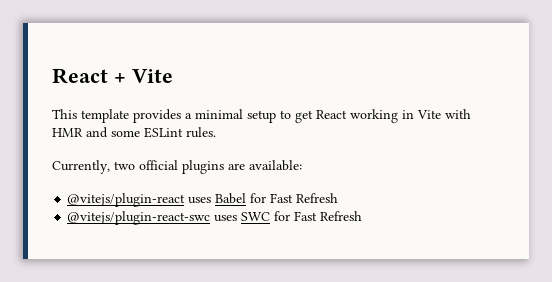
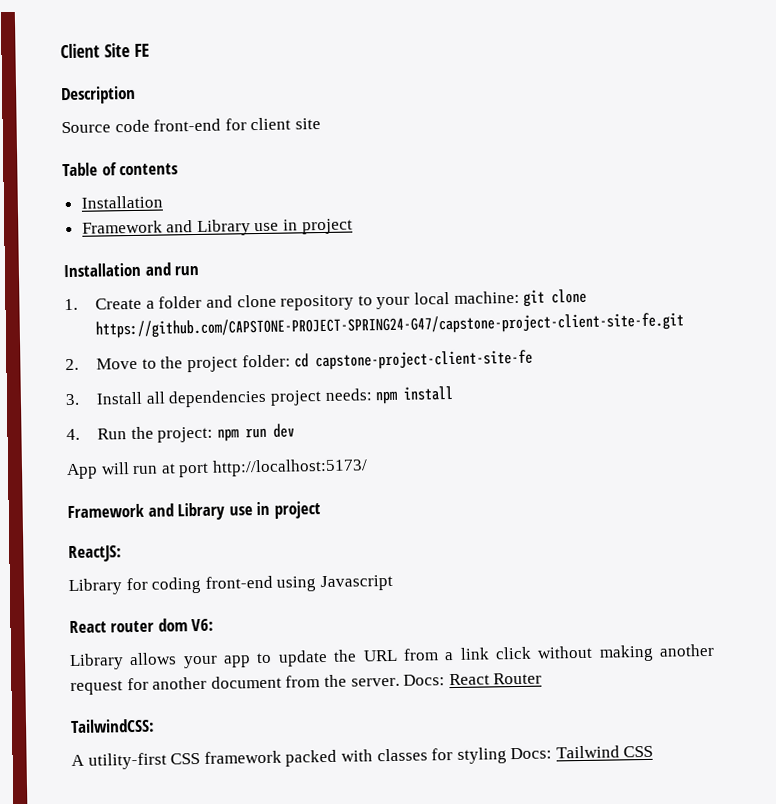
[52,68,173,84] [52,109,471,123] [52,127,216,138] [52,160,302,174] [67,193,339,207] [67,211,363,225] React + Vite // This template provides a minimal setup to get React working in Vite with HMR and some ESLint rules. // Currently, two official plugins are available: // @vitejs/plugin-react uses Babel for Fast Refresh // @vitejs/plugin-react-swc uses SWC for Fast Refresh -> [60,43,150,59] [61,85,136,105] [61,117,321,134] [62,162,179,177] [80,195,163,209] [81,218,353,236] [63,262,200,278] [64,288,588,311] [95,312,685,339] [65,349,534,373] [65,385,454,408] [66,423,296,443] [66,458,368,480] [67,501,321,521] [68,545,122,563] [68,574,393,596] [69,618,215,634] [69,643,715,671] [70,672,543,696] [70,718,155,734] [71,745,654,770] Client Site FE // Description // Source code front-end for client site // Table of contents // Installation // Framework and Library use in project // Installation and run // 1. Create a folder and clone repository to your local machine: git clone https://github.com/CAPSTONE-PROJECT-SPRING24-G47/capstone-project-client-site-fe.git // 2. Move to the project folder: cd capstone-project-client-site-fe // 3. Install all dependencies project needs: npm install // 4. Run the project: npm run dev // App will run at port http://localhost:5173/ // Framework and Library use in project // ReactJS: // Library for coding front-end using Javascript // React router dom V6: // Library allows your app to update the URL from a link click without making another request for another document from the server. Docs: React Router // TailwindCSS: // A utility-first CSS framework packed with classes for styling Docs: Tailwind CSS

